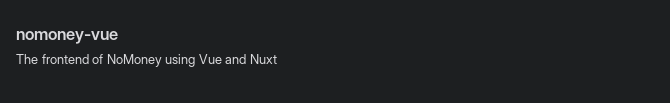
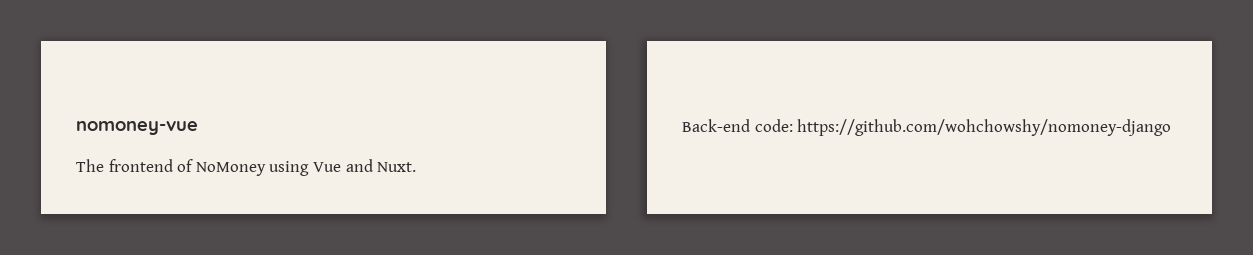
[249,54,277,64] Nuxt -> [377,162,417,172] [682,119,1172,136] Nuxt. // Back-end code: https://github.com/wohchowshy/nomoney-django

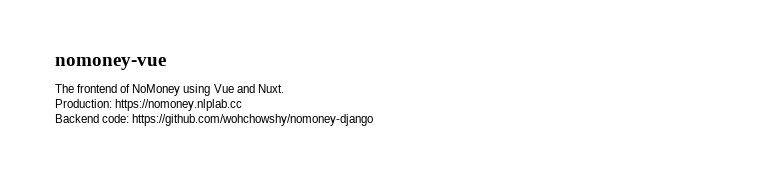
[682,119,750,132] Back-end -> [55,99,243,111] [55,114,99,123] Production: https://nomoney.nlplab.cc // Backend

